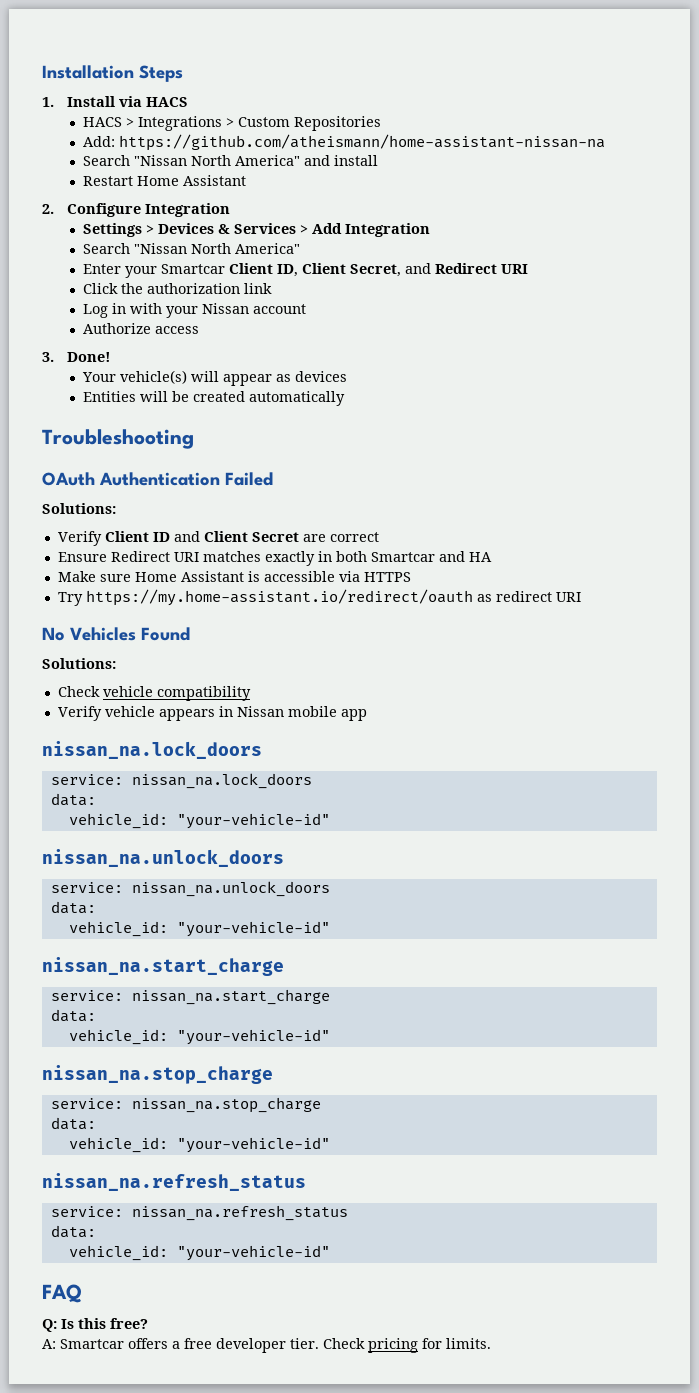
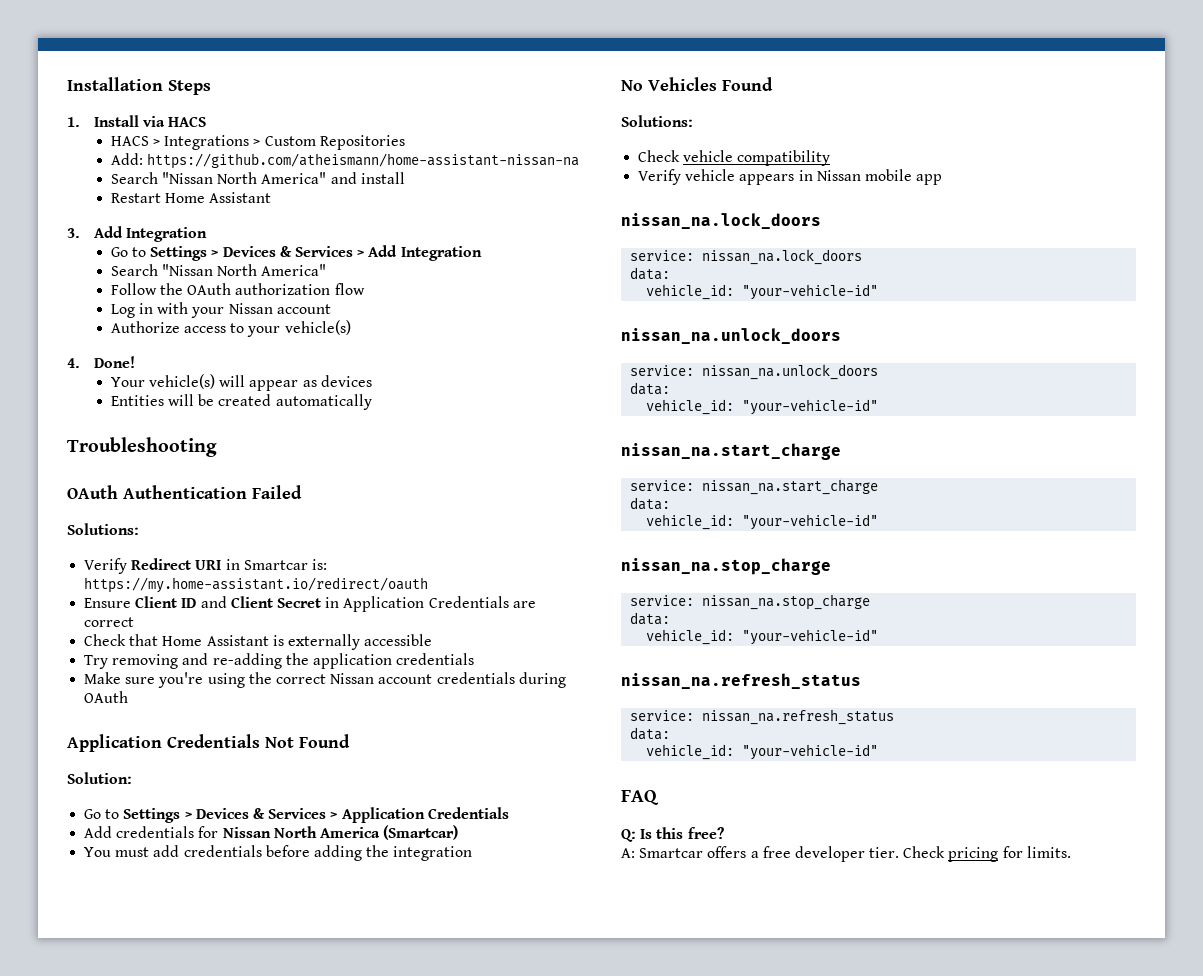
[42,203,230,217] 2. Configure Integration // -> [67,226,207,242] [110,247,147,257] 3. Add Integration // Go to
[82,263,528,278] [82,283,272,294] Enter your Smartcar Client ID, Client Secret, and Redirect URI // Click the authorization link -> [110,283,365,295] Follow the OAuth authorization flow
[42,352,54,362] // 3. -> [230,320,351,337] [67,358,80,368] to your vehicle(s) // 4.
(102, 538) none -> [131,558,327,570] [84,577,429,593] [84,598,132,608] Redirect URI in Smartcar is: https://my.home-assistant.io/redirect/oauth // Ensure
(299, 537) none -> [325,596,509,612] in Application Credentials
[57,551,492,566] [57,571,411,582] [57,589,581,606] Ensure Redirect URI matches exactly in both Smartcar and HA // Make sure Home Assistant is accessible via HTTPS // Try https://my.home-assistant.io/redirect/oauth as redirect URI -> [84,634,433,650] [84,653,475,669] [84,672,566,688] [84,691,129,703] [67,734,350,752] [67,772,132,784] [84,807,509,823] [84,825,459,840] [84,845,473,861] Check that Home Assistant is externally accessible // Try removing and re-adding the application credentials // Make sure you're using the correct Nissan account credentials during OAuth // Application Credentials Not Found // Solution: // Go to Settings > Devices & Services > Application Credentials // Add credentials for Nissan North America (Smartcar) // You must add credentials before adding the integration

